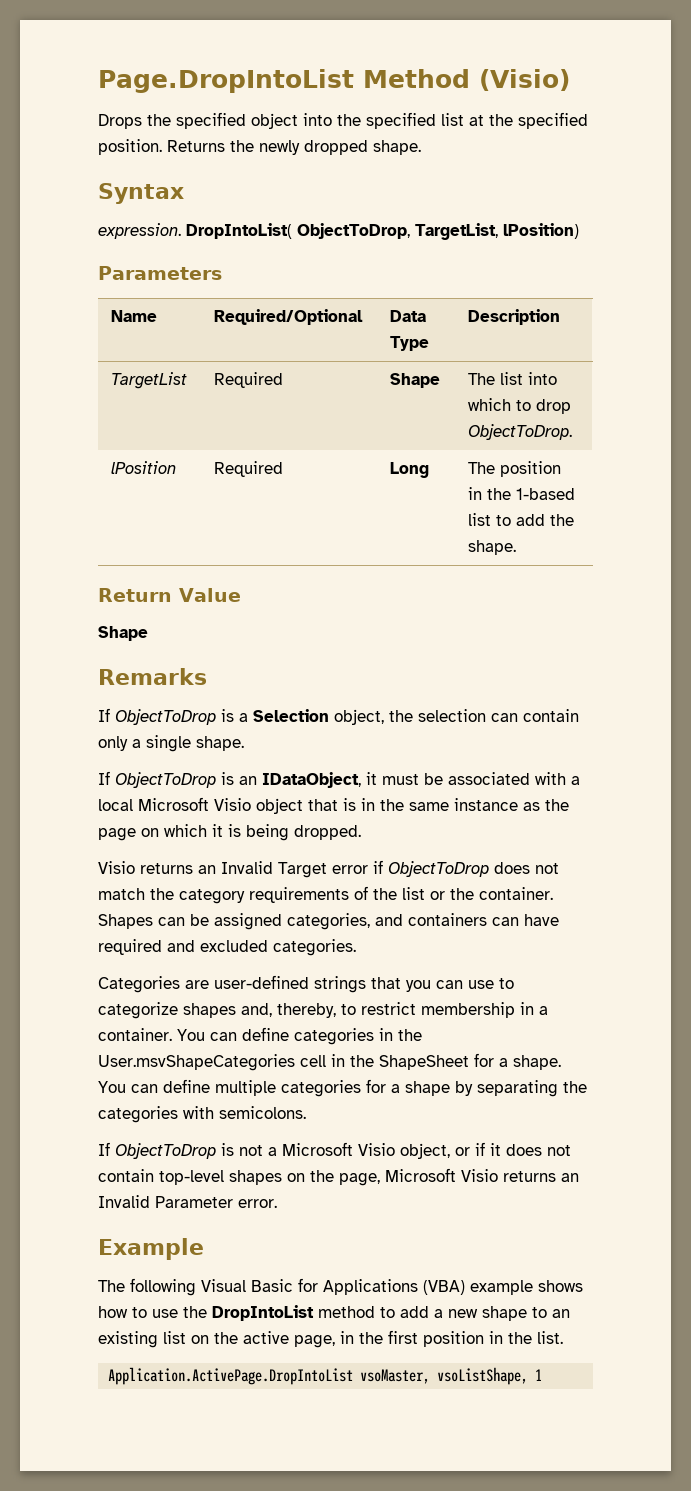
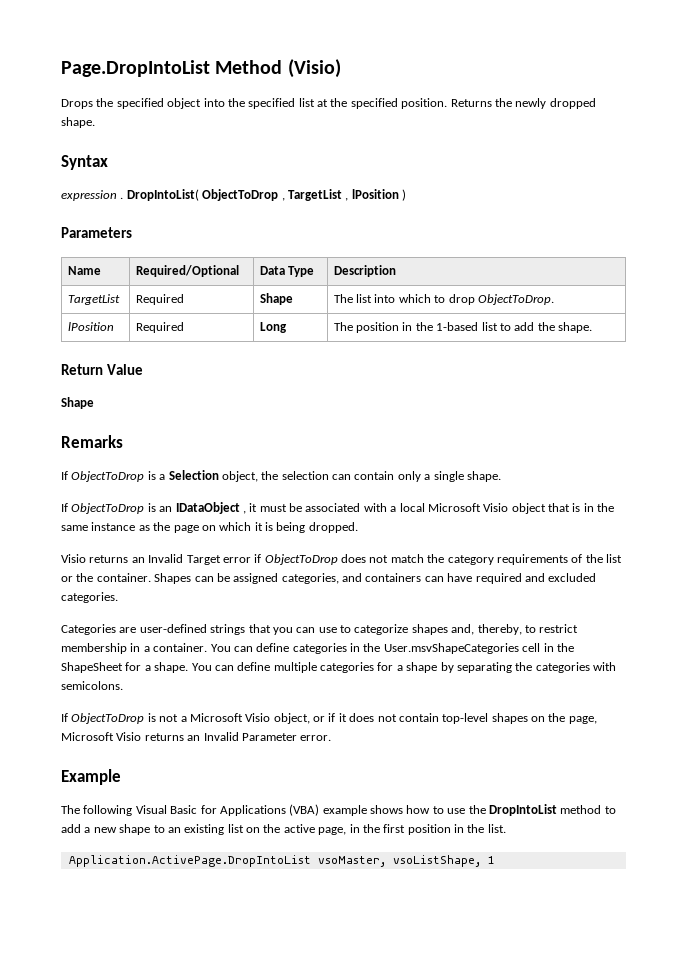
[98,223,579,240] expression. DropIntoList( ObjectToDrop, TargetList, lPosition) -> [61,189,406,201] expression . DropIntoList( ObjectToDrop , TargetList , lPosition )
[262,772,361,788] IDataObject, -> [175,502,246,514] IDataObject ,

